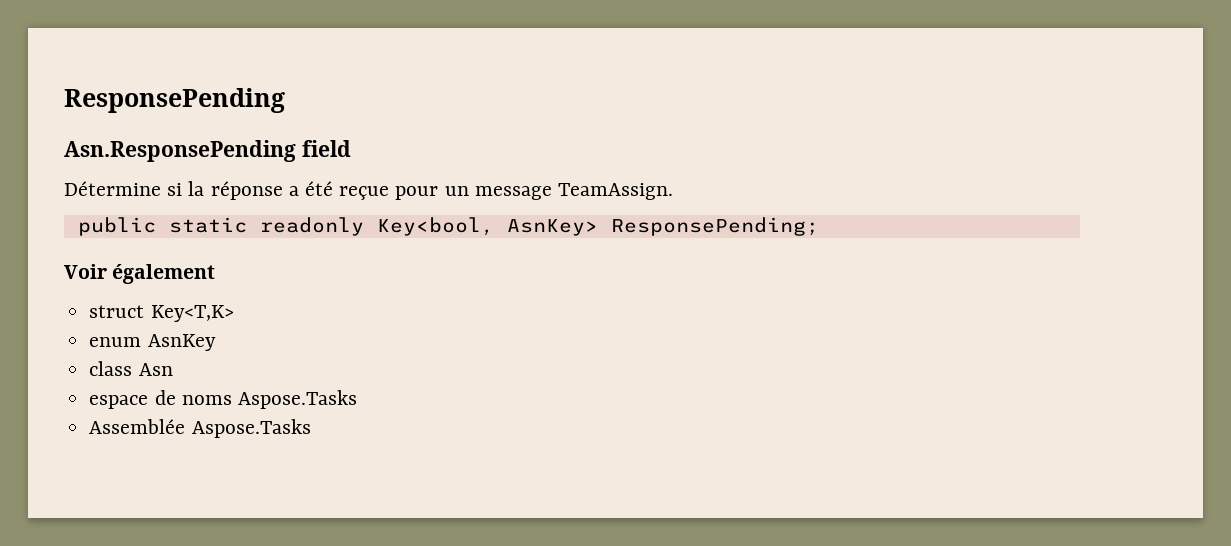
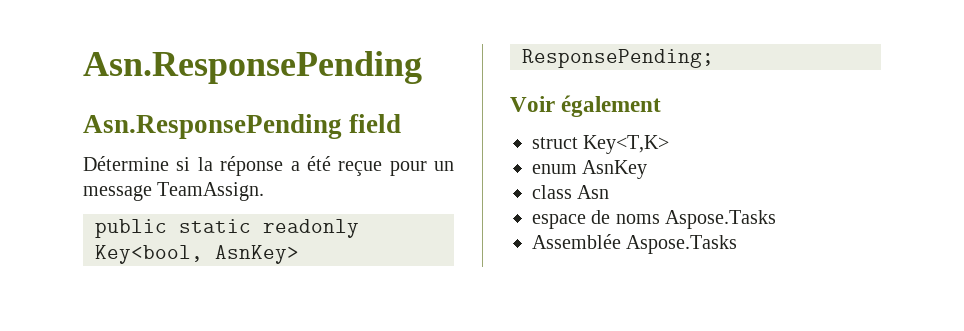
[64,88,285,113] ResponsePending -> [83,51,422,84] Asn.ResponsePending

